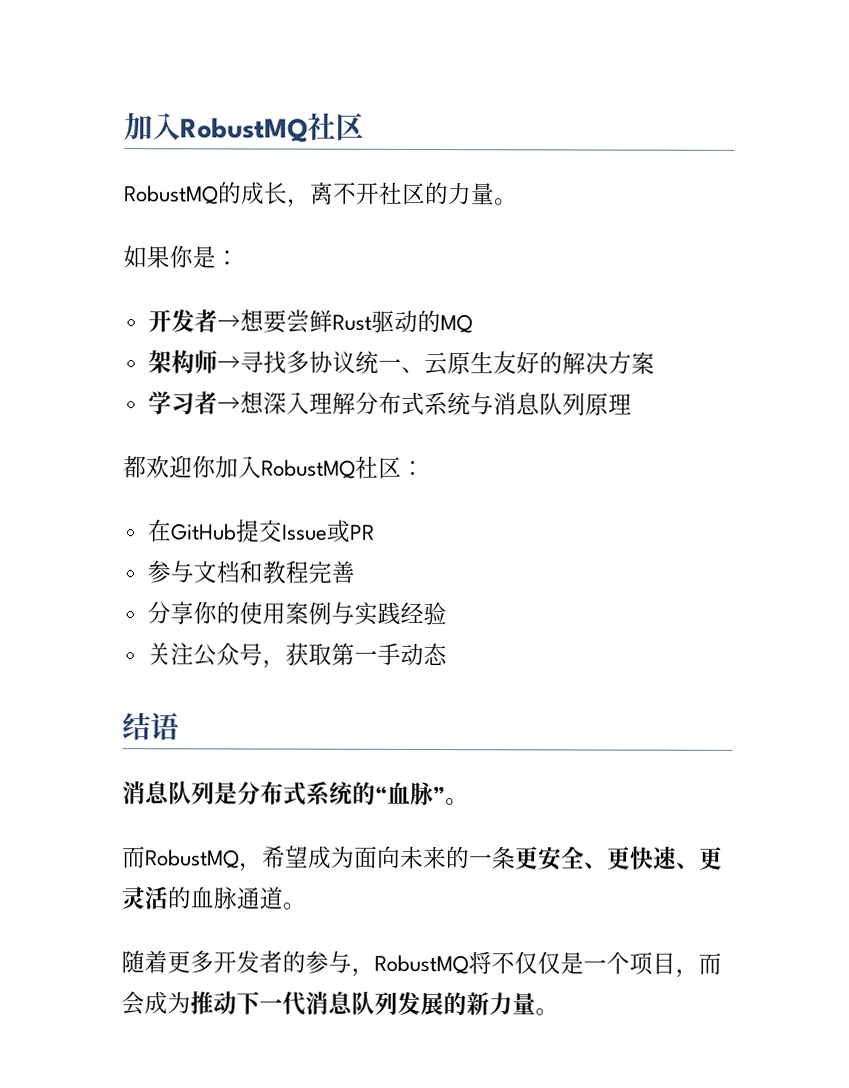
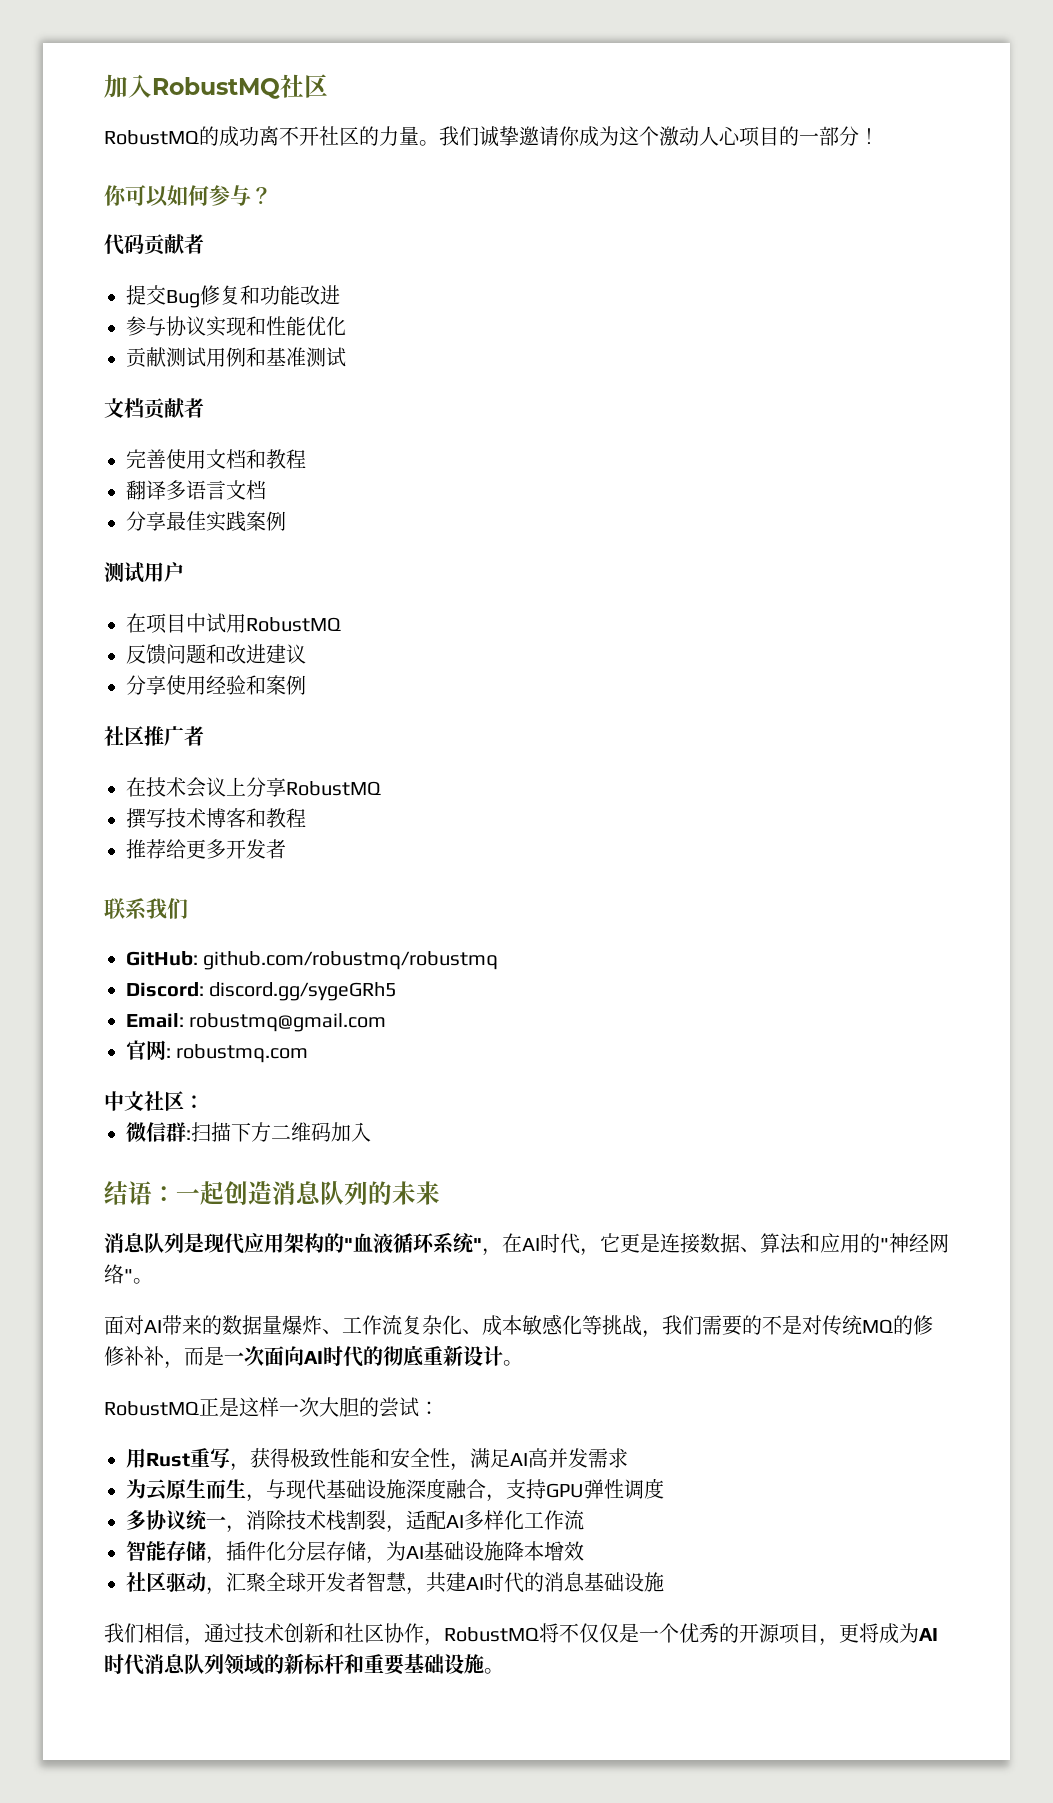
[264,181,311,208] 长， -> [239,126,259,146] 功
[123,245,239,269] [147,309,473,334] [147,350,655,376] [147,391,632,416] [123,455,425,479] [147,519,375,543] [146,560,355,584] [146,601,447,626] [146,642,447,669] [122,712,179,741] [122,781,469,806] [122,845,723,872] [121,886,306,910] [121,950,352,974] // 如果你是： // 开发者→想要尝鲜Rust驱动的MQ // 架构师→寻找多协议统一、云原生友好的解决方案 // 学习者→想深入理解分布式系统与消息队列原理 // 都欢迎你加入RobustMQ社区： // 在GitHub提交Issue或PR // 参与文档和教程完善 // 分享你的使用案例与实践经验 // 关注公众号，获取第一手动态 // 结语 // 消息队列是分布式系统的“血脉”。 // 而RobustMQ，希望成为面向未来的一条更安全、更快速、更灵活的血脉通道。 // 随着更多开发者的参与 -> [439,126,879,147] [104,185,272,207] [104,234,204,256] [126,285,340,308] [126,316,346,337] [126,347,346,368] [104,398,204,420] [126,449,306,469] [126,480,266,500] [126,511,286,532] [104,562,184,583] [126,613,341,634] [126,644,306,665] [126,675,306,695] [104,726,204,746] [126,777,381,798] [126,808,306,829] [126,839,286,859] [104,898,188,920] [126,951,499,970] [126,982,398,1001] [126,1013,387,1032] [126,1040,309,1063] [104,1091,204,1111] [126,1122,371,1142] [104,1181,440,1206] [104,1232,949,1256] [104,1264,153,1284] [104,1314,933,1338] [104,1345,523,1369] [104,1397,439,1418] [126,1448,628,1471] [126,1478,664,1502] [126,1510,584,1533] [126,1541,584,1564] [126,1572,664,1595] [104,1623,424,1646] 我们诚挚邀请你成为这个激动人心项目的一部分！ // 你可以如何参与？ // 代码贡献者 // 提交Bug修复和功能改进 // 参与协议实现和性能优化 // 贡献测试用例和基准测试 // 文档贡献者 // 完善使用文档和教程 // 翻译多语言文档 // 分享最佳实践案例 // 测试用户 // 在项目中试用RobustMQ // 反馈问题和改进建议 // 分享使用经验和案例 // 社区推广者 // 在技术会议上分享RobustMQ // 撰写技术博客和教程 // 推荐给更多开发者 // 联系我们 // GitHub: github.com/robustmq/robustmq // Discord: discord.gg/sygeGRh5 // Email: robustmq@gmail.com // 官网: robustmq.com // 中文社区： // 微信群:扫描下方二维码加入 // 结语：一起创造消息队列的未来 // 消息队列是现代应用架构的"血液循环系统"，在AI时代，它更是连接数据、算法和应用的"神经网络"。 // 面对AI带来的数据量爆炸、工作流复杂化、成本敏感化等挑战，我们需要的不是对传统MQ的修修补补，而是一次面向AI时代的彻底重新设计。 // RobustMQ正是这样一次大胆的尝试： // 用Rust重写，获得极致性能和安全性，满足AI高并发需求 // 为云原生而生，与现代基础设施深度融合，支持GPU弹性调度 // 多协议统一，消除技术栈割裂，适配AI多样化工作流 // 智能存储，插件化分层存储，为AI基础设施降本增效 // 社区驱动，汇聚全球开发者智慧，共建AI时代的消息基础设施 // 我们相信，通过技术创新和社区协作
[629,951,722,978] [121,991,536,1016] 项目，而会成为推动下一代消息队列发展的新力量 -> [679,1623,938,1646] [104,1653,484,1675] 优秀的开源项目，更将成为AI时代消息队列领域的新标杆和重要基础设施

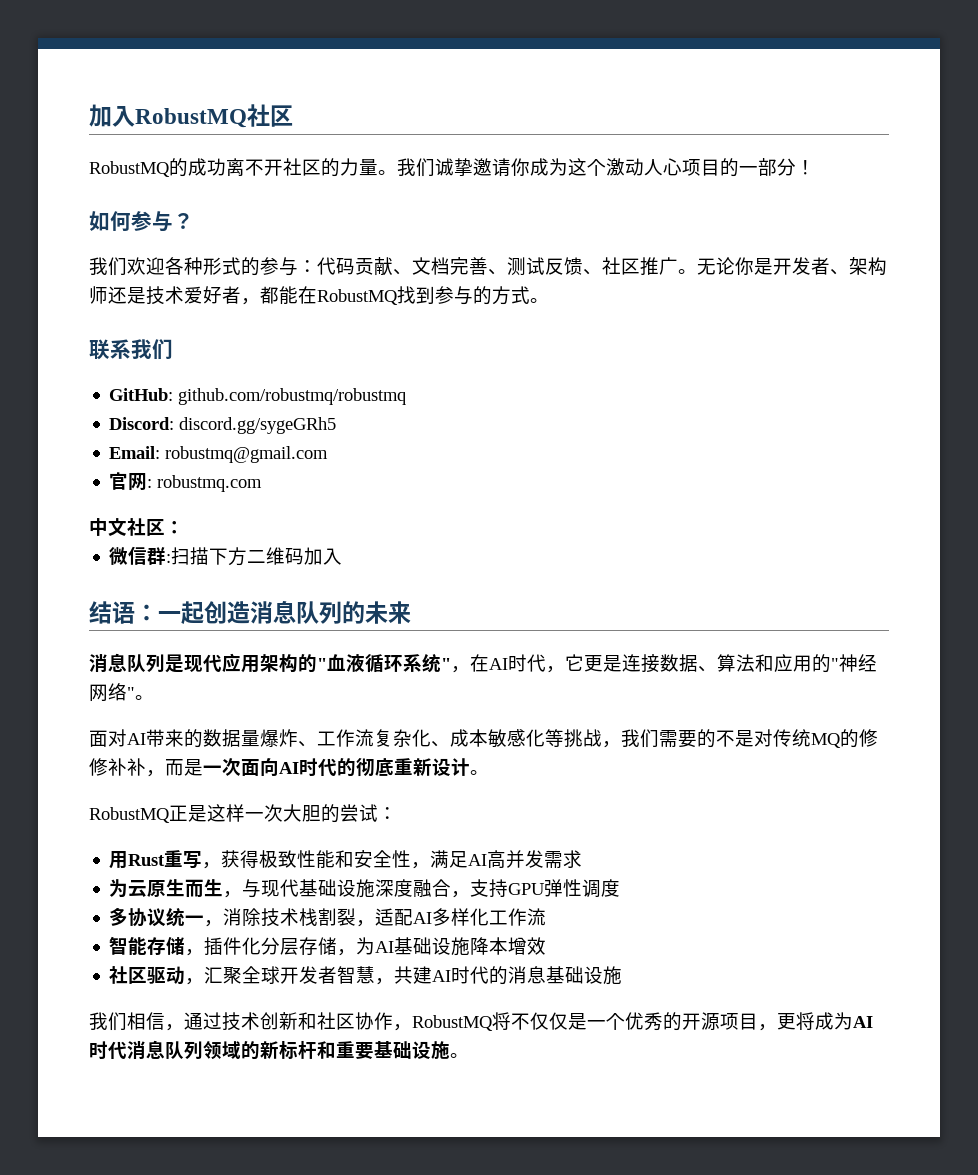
[104,185,169,207] 你可以 -> (815, 167) none
[104,234,204,256] [126,285,340,308] [126,316,346,337] [126,347,346,368] [104,398,204,420] [126,449,306,469] [126,480,266,500] [126,511,286,532] [104,562,184,583] [126,613,341,634] [126,644,306,665] [126,675,306,695] [104,726,204,746] [126,777,381,798] [126,808,306,829] [126,839,286,859] 代码贡献者 // 提交Bug修复和功能改进 // 参与协议实现和性能优化 // 贡献测试用例和基准测试 // 文档贡献者 // 完善使用文档和教程 // 翻译多语言文档 // 分享最佳实践案例 // 测试用户 // 在项目中试用RobustMQ // 反馈问题和改进建议 // 分享使用经验和案例 // 社区推广者 // 在技术会议上分享RobustMQ // 撰写技术博客和教程 // 推荐给更多开发者 -> [89,257,887,276] [89,286,549,305] 我们欢迎各种形式的参与：代码贡献、文档完善、测试反馈、社区推广。无论你是开发者、架构师还是技术爱好者，都能在RobustMQ找到参与的方式。

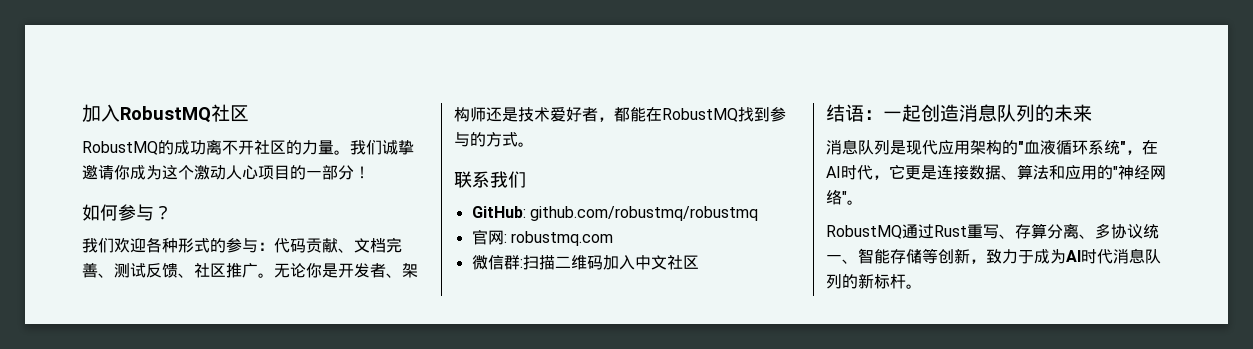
[109,417,337,434] [109,446,329,463] // Discord: discord.gg/sygeGRh5 // Email: robustmq@gmail.com -> (758, 213) none
[89,518,184,536] // 中文社区： -> (613, 238) none
[209,547,248,566] 下方 -> (555, 262) none
(343, 556) none -> [634,255,699,270] 中文社区
[89,729,878,748] [89,757,489,777] [89,804,397,823] [109,850,583,869] [109,879,621,898] [109,907,547,927] [109,936,547,956] [109,966,623,985] [89,1012,815,1031] 面对AI带来的数据量爆炸、工作流复杂化、成本敏感化等挑战，我们需要的不是对传统MQ的修修补补，而是一次面向AI时代的彻底重新设计。 // RobustMQ正是这样一次大胆的尝试： // 用Rust重写，获得极致性能和安全性，满足AI高并发需求 // 为云原生而生，与现代基础设施深度融合，支持GPU弹性调度 // 多协议统一，消除技术栈割裂，适配AI多样化工作流 // 智能存储，插件化分层存储，为AI基础设施降本增效 // 社区驱动，汇聚全球开发者智慧，共建AI时代的消息基础设施 // 我们相信，通过技术创新和社区协作，RobustMQ将不仅仅是一个优秀的开源项目，更将 -> [826,223,1159,239] [826,248,1034,264] RobustMQ通过Rust重写、存算分离、多协议统一、智能存储等创新，致力于
[203,1041,241,1060] 领域 -> (842, 281) none
[317,1040,450,1059] 和重要基础设施 -> (906, 281) none

